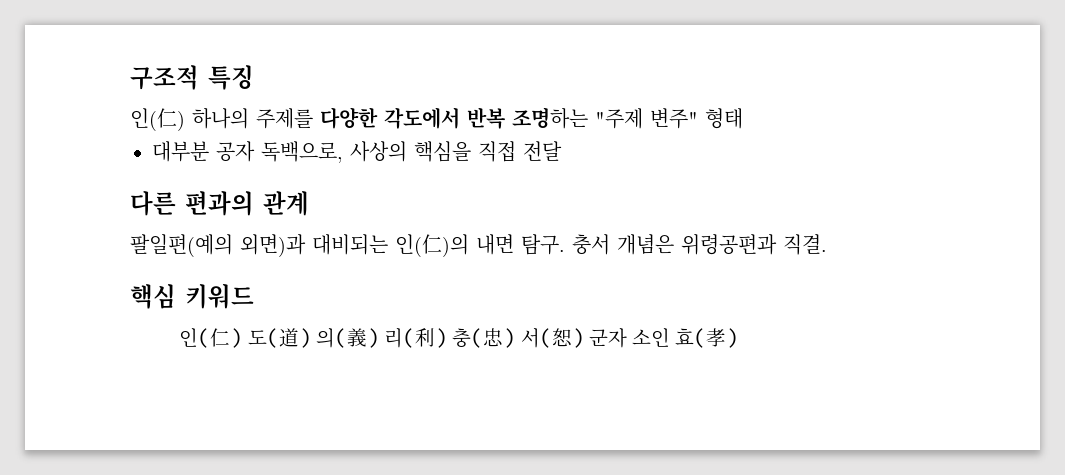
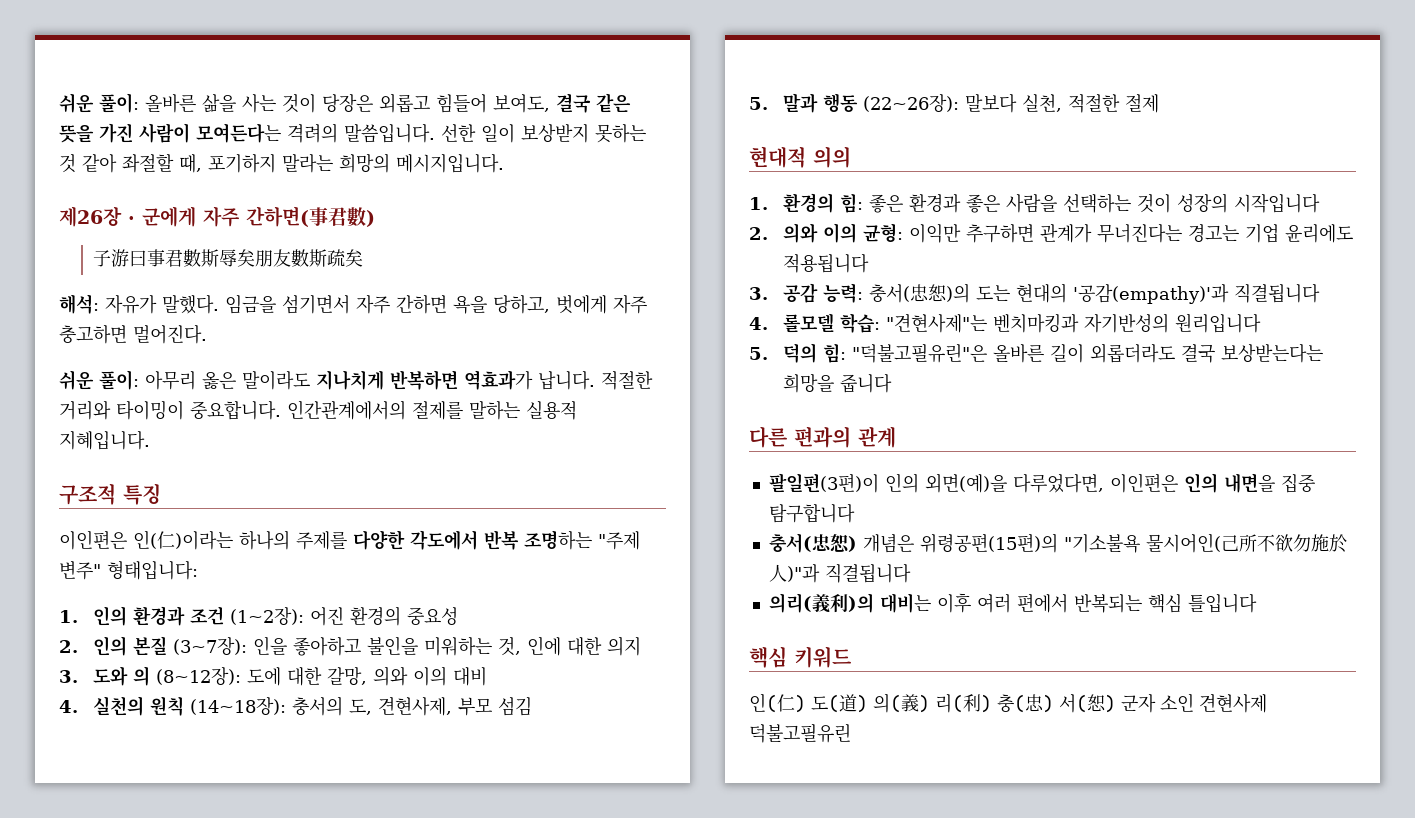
(130, 77) none -> [59,93,631,113] [59,123,646,143] [59,153,504,173] [59,206,375,227] [93,249,364,267] [59,294,647,314] [59,324,207,344] [59,370,653,390] [59,400,577,420] [59,430,150,450] 쉬운 풀이: 올바른 삶을 사는 것이 당장은 외롭고 힘들어 보여도, 결국 같은 뜻을 가진 사람이 모여든다는 격려의 말씀입니다. 선한 일이 보상받지 못하는 것 같아 좌절할 때, 포기하지 말라는 희망의 메시지입니다. // 제26장 · 군에게 자주 간하면(事君數) // 子游曰事君數斯辱矣朋友數斯疏矣 // 해석: 자유가 말했다. 임금을 섬기면서 자주 간하면 욕을 당하고, 벗에게 자주 충고하면 멀어진다. // 쉬운 풀이: 아무리 옳은 말이라도 지나치게 반복하면 역효과가 납니다. 적절한 거리와 타이밍이 중요합니다. 인간관계에서의 절제를 말하는 실용적 지혜입니다. //
[130,108,185,131] 인(仁) -> [59,530,233,550] 이인편은 인(仁)이라는
[705,108,743,129] [152,141,562,163] [130,191,309,216] [130,234,827,257] 형태 // 대부분 공자 독백으로, 사상의 핵심을 직접 전달 // 다른 편과의 관계 // 팔일편(예의 외면)과 대비되는 인(仁)의 내면 탐구. 충서 개념은 위령공편과 직결. -> [107,560,198,580] [59,606,459,626] [59,636,642,656] [59,666,488,686] [59,696,533,716] [749,93,1160,113] [749,146,851,168] [749,193,1321,213] [749,223,1354,243] [783,253,870,273] [749,283,1321,304] [749,313,1262,333] [749,343,1324,363] [783,373,893,393] [749,426,896,448] [768,473,1315,493] [768,503,855,523] [768,533,1347,553] [768,563,911,583] [768,593,1257,613] 형태입니다: // 1. 인의 환경과 조건 (1~2장): 어진 환경의 중요성 // 2. 인의 본질 (3~7장): 인을 좋아하고 불인을 미워하는 것, 인에 대한 의지 // 3. 도와 의 (8~12장): 도에 대한 갈망, 의와 이의 대비 // 4. 실천의 원칙 (14~18장): 충서의 도, 견현사제, 부모 섬김 // 5. 말과 행동 (22~26장): 말보다 실천, 적절한 절제 // 현대적 의의 // 1. 환경의 힘: 좋은 환경과 좋은 사람을 선택하는 것이 성장의 시작입니다 // 2. 의와 이의 균형: 이익만 추구하면 관계가 무너진다는 경고는 기업 윤리에도 적용됩니다 // 3. 공감 능력: 충서(忠恕)의 도는 현대의 '공감(empathy)'과 직결됩니다 // 4. 롤모델 학습: "견현사제"는 벤치마킹과 자기반성의 원리입니다 // 5. 덕의 힘: "덕불고필유린"은 올바른 길이 외롭더라도 결국 보상받는다는 희망을 줍니다 // 다른 편과의 관계 // 팔일편(3편)이 인의 외면(예)을 다루었다면, 이인편은 인의 내면을 집중 탐구합니다 // 충서(忠恕) 개념은 위령공편(15편)의 "기소불욕 물시어인(己所不欲勿施於人)"과 직결됩니다 // 의리(義利)의 대비는 이후 여러 편에서 반복되는 핵심 틀입니다
[675,328,739,348] 효(孝) -> [1199,693,1267,713] [749,723,851,743] 견현사제 덕불고필유린

